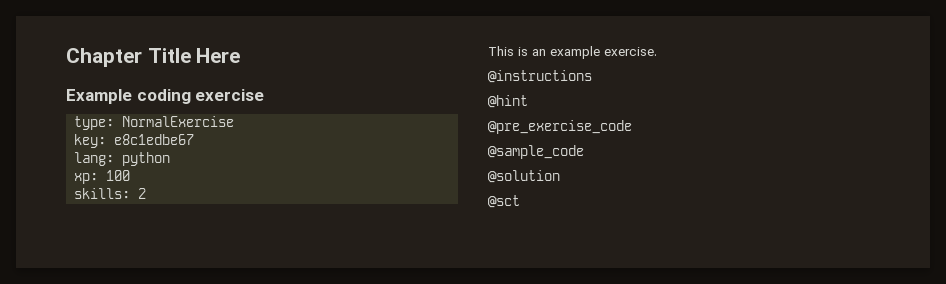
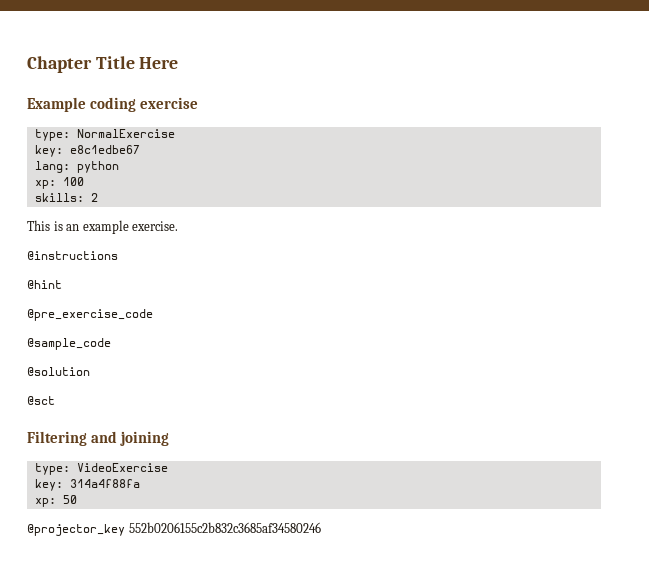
(520, 201) none -> [27,431,170,446] [34,463,168,475] [34,479,140,491] [34,495,77,507] [27,522,321,536] // Filtering and joining // type: VideoExercise // key: 314a4f88fa // xp: 50 // @projector_key 552b0206155c2b832c3685af34580246

